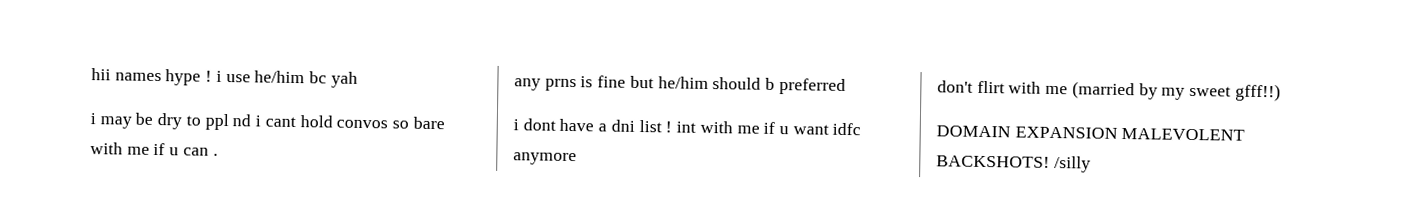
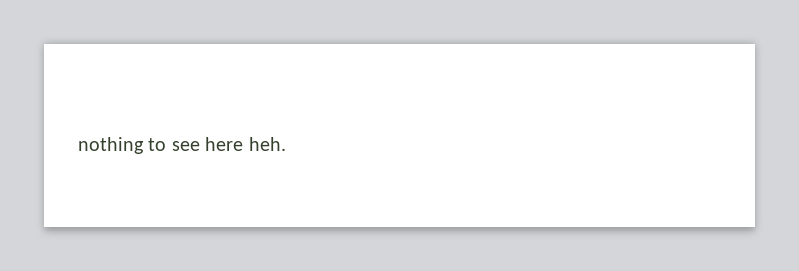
[91,68,358,88] [90,112,445,131] [90,142,218,156] [514,75,846,95] [513,118,862,136] [513,152,577,166] [937,80,1281,102] [936,125,1246,141] [936,155,1091,173] hii names hype ! i use he/him bc yah // i may be dry to ppl nd i cant hold convos so bare with me if u can . // any prns is fine but he/him should b preferred // i dont have a dni list ! int with me if u want idfc anymore // don't flirt with me (married by my sweet gfff!!) // DOMAIN EXPANSION MALEVOLENT BACKSHOTS! /silly -> [78,137,286,154] nothing to see here heh.

